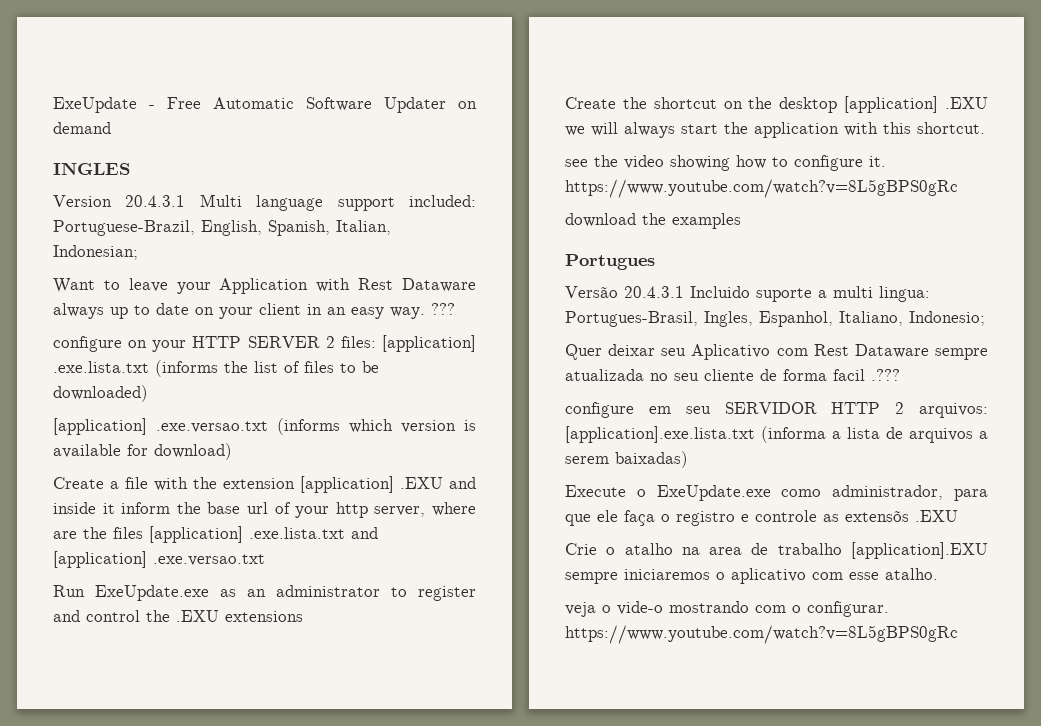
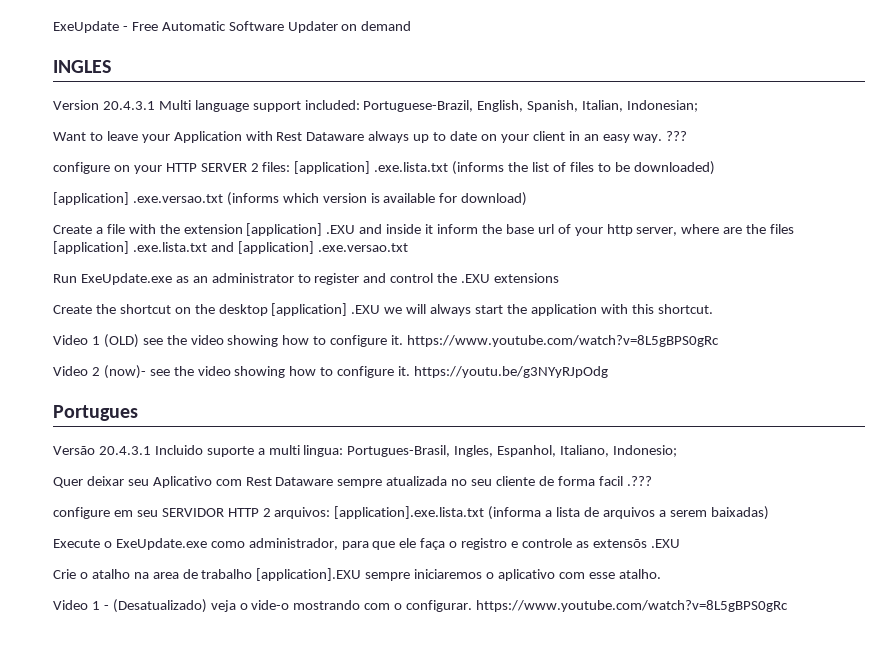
(985, 128) none -> [53,334,139,348] Video 1 (OLD)
[565,213,741,229] download the examples -> [53,365,609,379] Video 2 (now)- see the video showing how to configure it. https://youtu.be/g3NYyRJpOdg
(938, 574) none -> [53,599,207,613] Video 1 - (Desatualizado)

